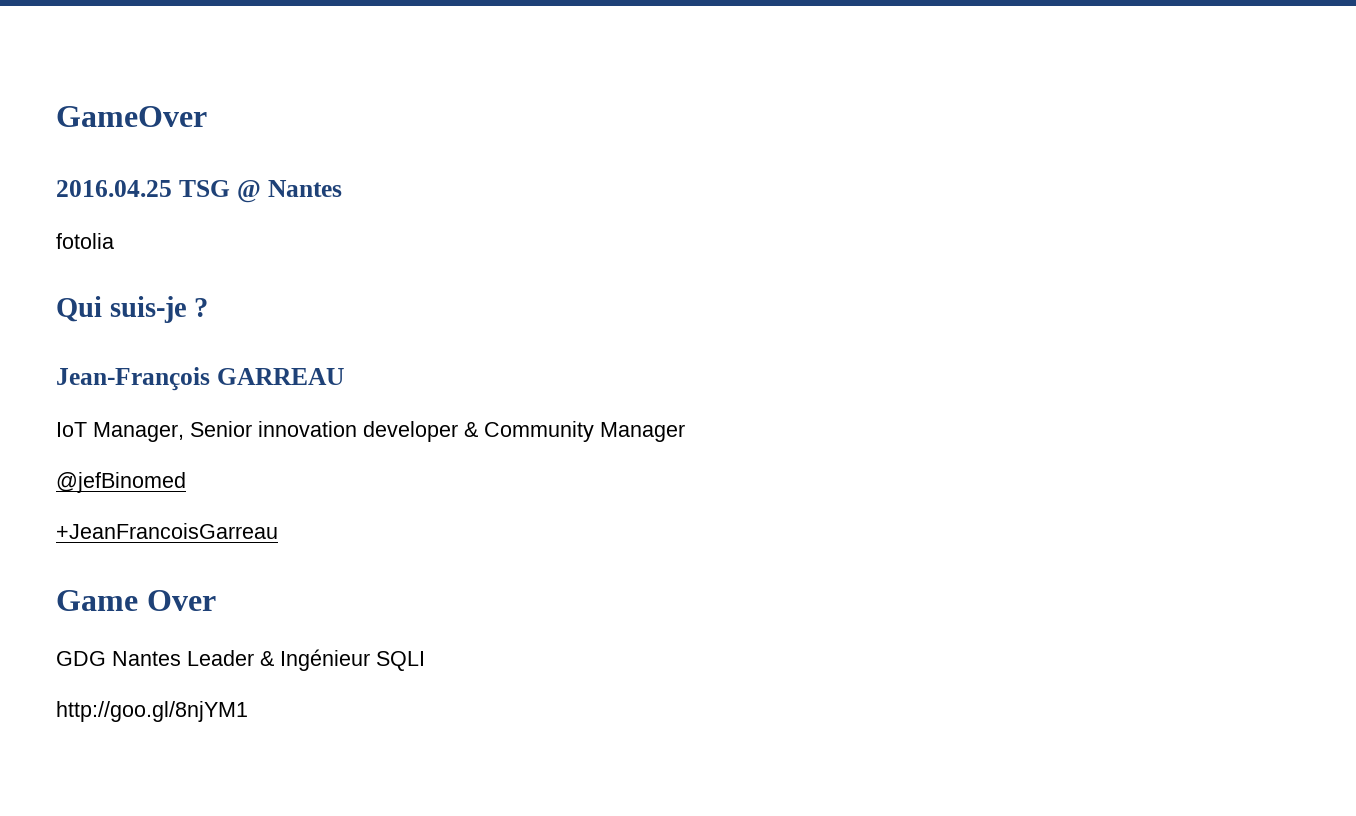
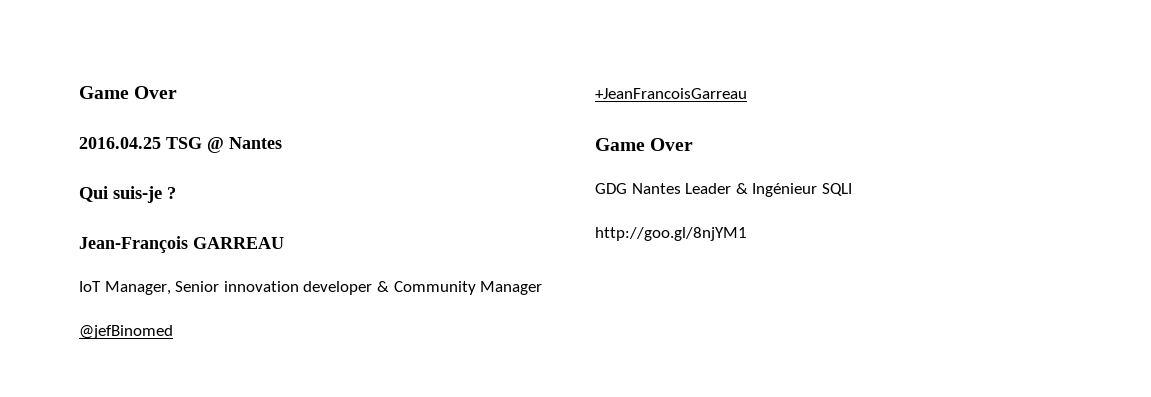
[56,106,207,127] GameOver -> [79,86,178,99] Game Over
[56,233,114,249] // fotolia -> (282, 143) none

